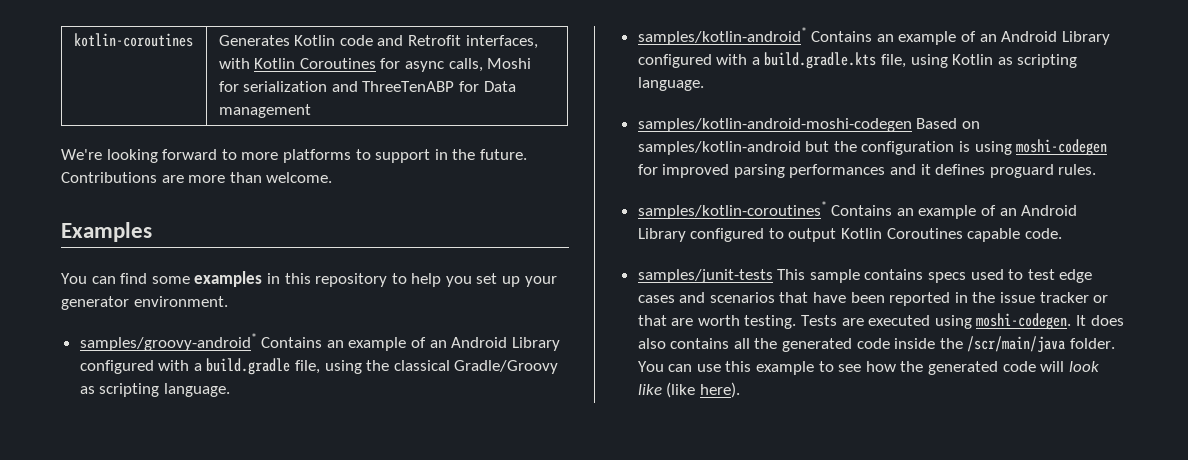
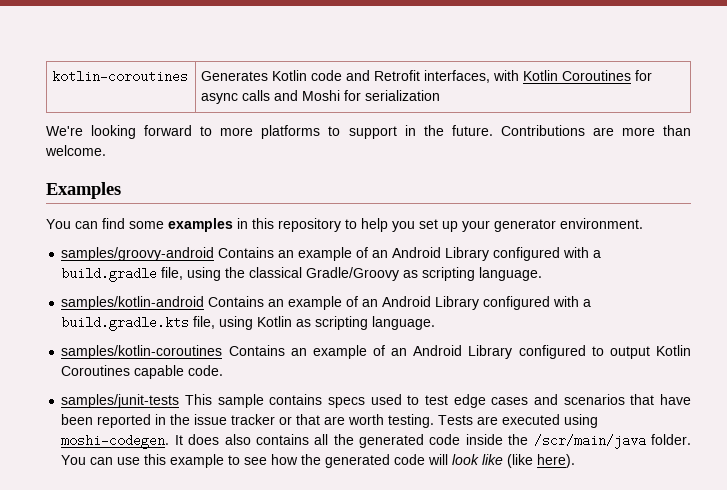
[448,58,483,72] calls, -> [242,90,299,101] calls and
[331,81,516,92] [218,104,311,118] and ThreeTenABP for Data management -> (441, 95) none
[79,333,257,351] samples/groovy-android* -> [61,247,215,261] samples/groovy-android
[637,27,807,45] samples/kotlin-android* -> [61,296,205,310] samples/kotlin-android
[637,118,980,132] [637,139,1108,156] [637,164,1097,178] [637,201,827,219] samples/kotlin-android-moshi-codegen Based on samples/kotlin-android but the configuration is using moshi-codegen for improved parsing performances and it defines proguard rules. // samples/kotlin-coroutines* -> [61,345,223,359] samples/kotlin-coroutines

